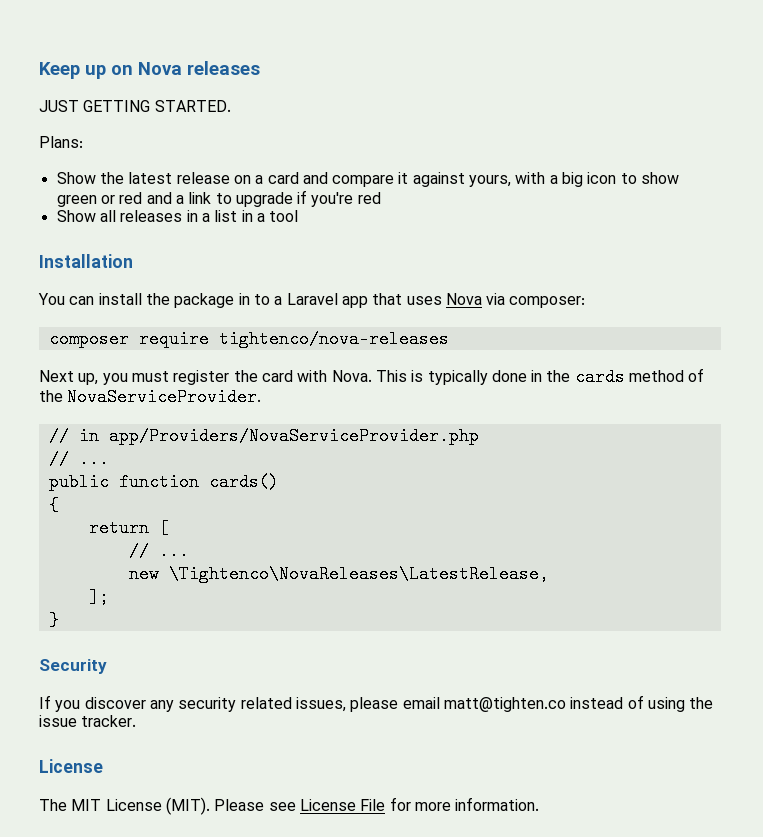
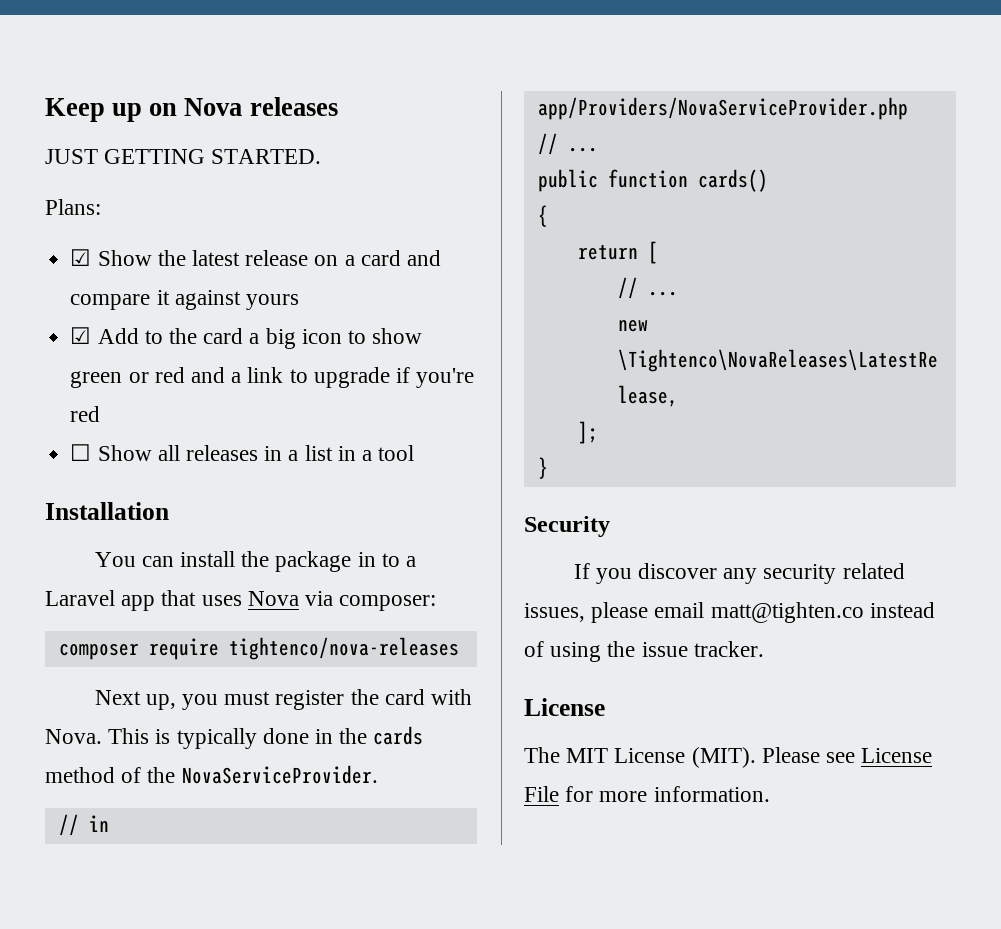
(83, 142) none -> [70,249,92,266] ☑
[469,172,546,187] yours, with -> [245,294,299,310] [70,327,244,344] yours // ☑ Add to the card
(381, 198) none -> [70,444,92,461] ☐

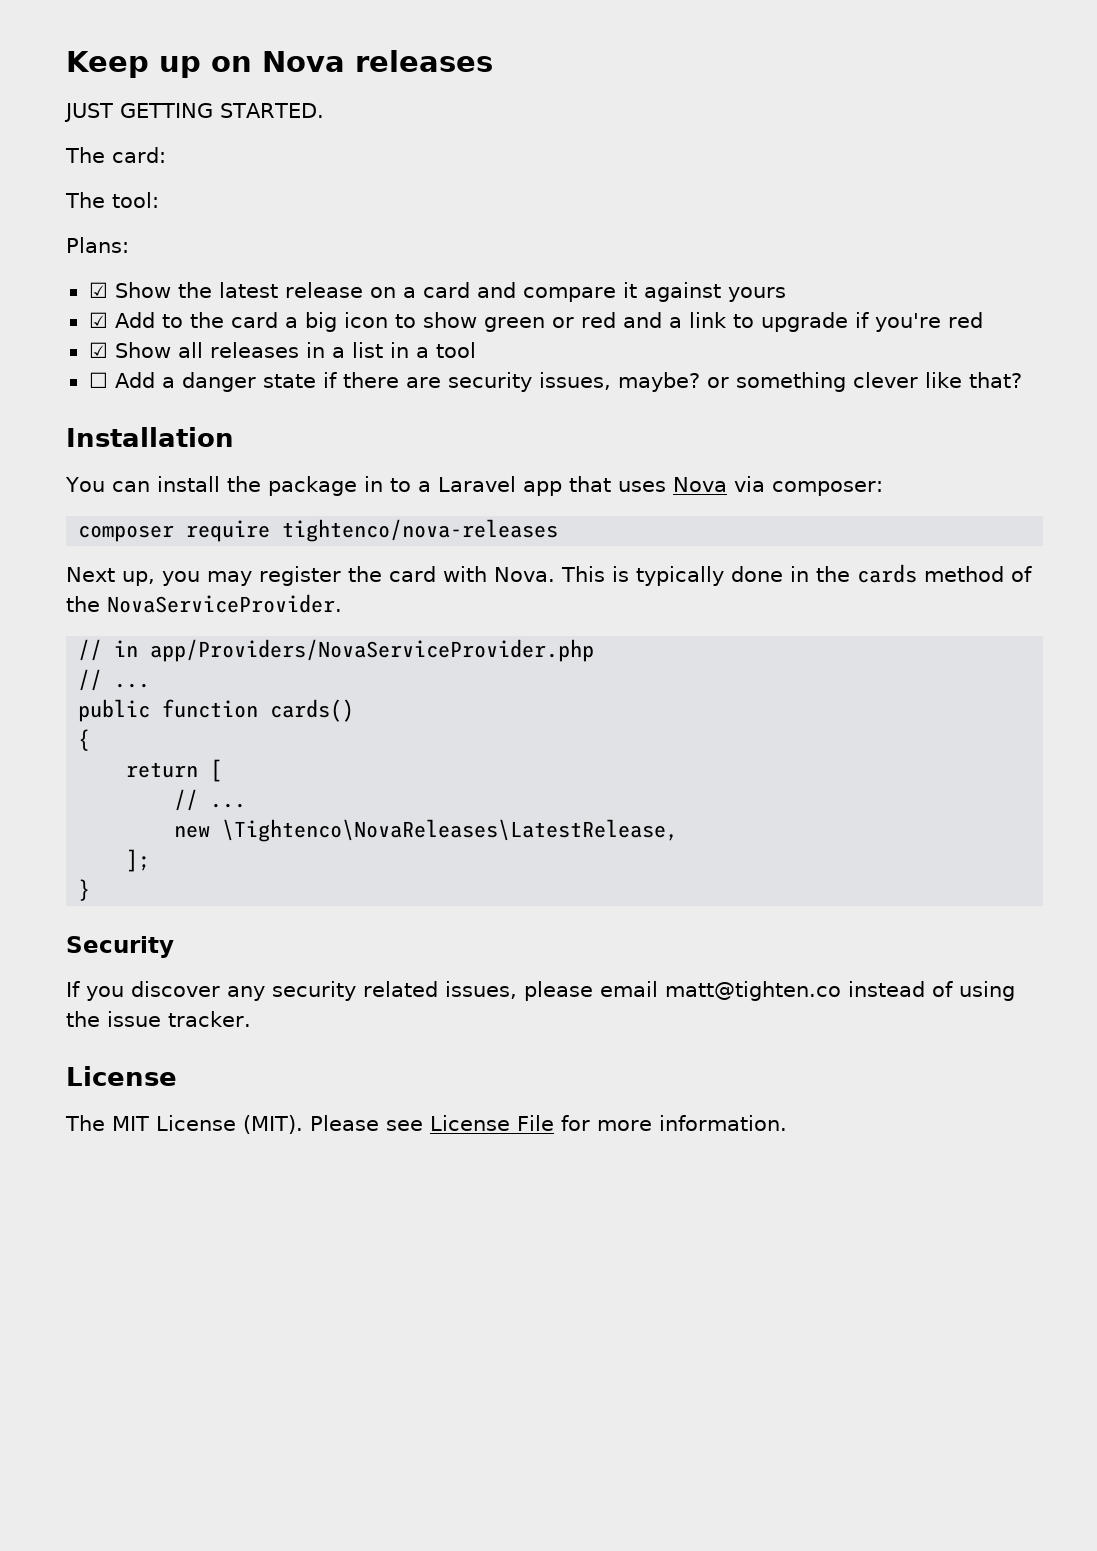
(322, 156) none -> [65,147,166,163] [65,192,159,208] // The card: // The tool:
[70,444,92,461] ☐ -> [88,342,108,358] ☑
(415, 453) none -> [88,372,1022,392] // ☐ Add a danger state if there are security issues, maybe? or something clever like that?
[224,691,271,705] must -> [207,571,252,586] may

